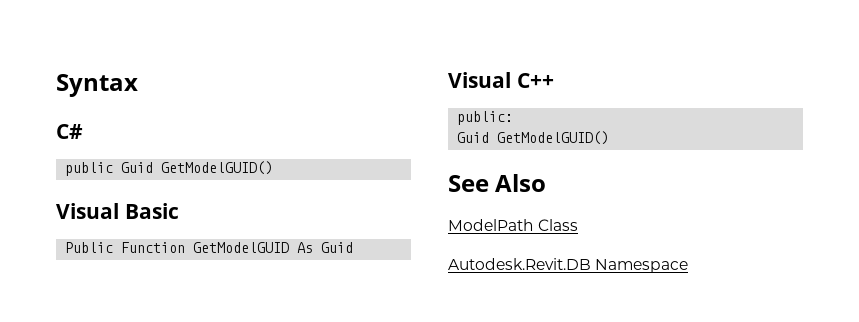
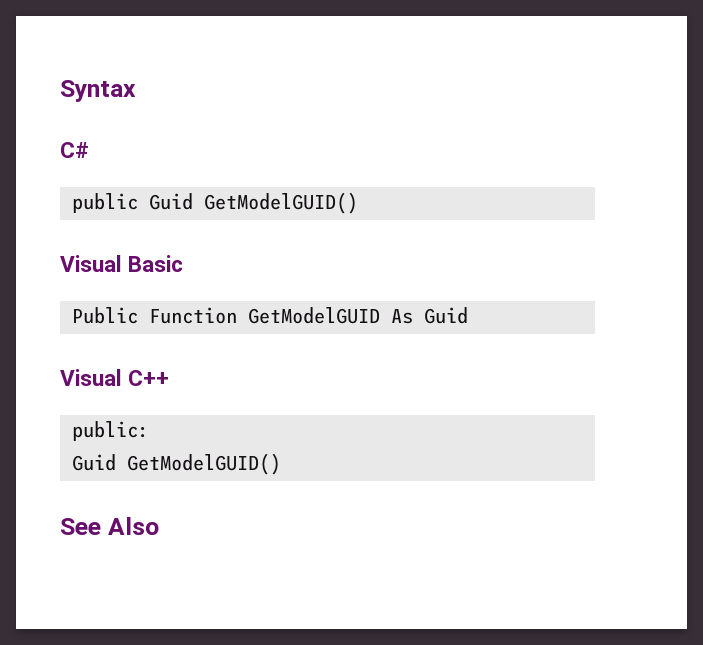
[448,219,579,231] [448,258,689,273] // ModelPath Class // Autodesk.Revit.DB Namespace -> (159, 526) none

